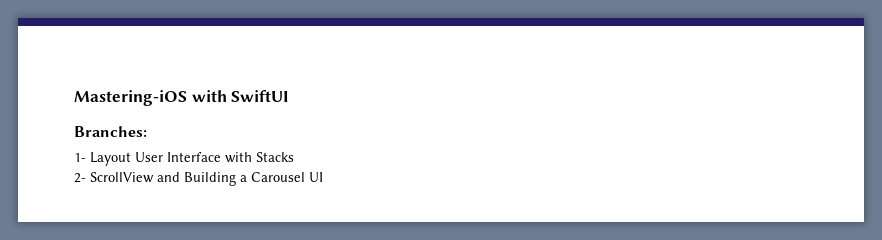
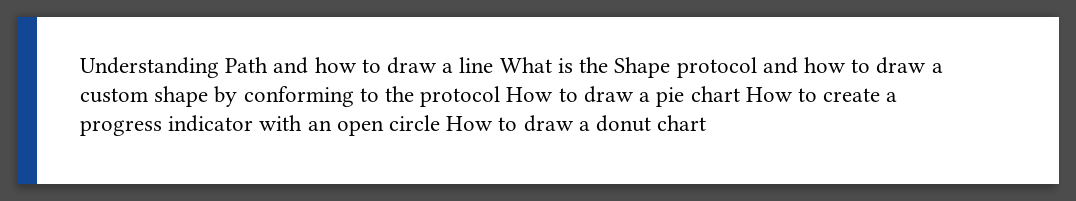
[74,90,290,106] [74,126,147,137] [74,152,294,166] [74,172,323,186] Mastering-iOS with SwiftUI // Branches: // 1- Layout User Interface with Stacks // 2- ScrollView and Building a Carousel UI -> [80,57,943,78] [80,86,898,107] [80,115,707,136] Understanding Path and how to draw a line What is the Shape protocol and how to draw a custom shape by conforming to the protocol How to draw a pie chart How to create a progress indicator with an open circle How to draw a donut chart

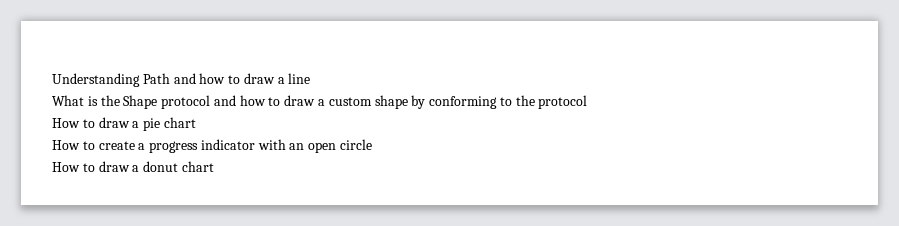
(494, 65) none -> (311, 78) //
(501, 96) none -> (588, 102) //
(740, 94) none -> (196, 122) //
(441, 123) none -> (373, 144) //

